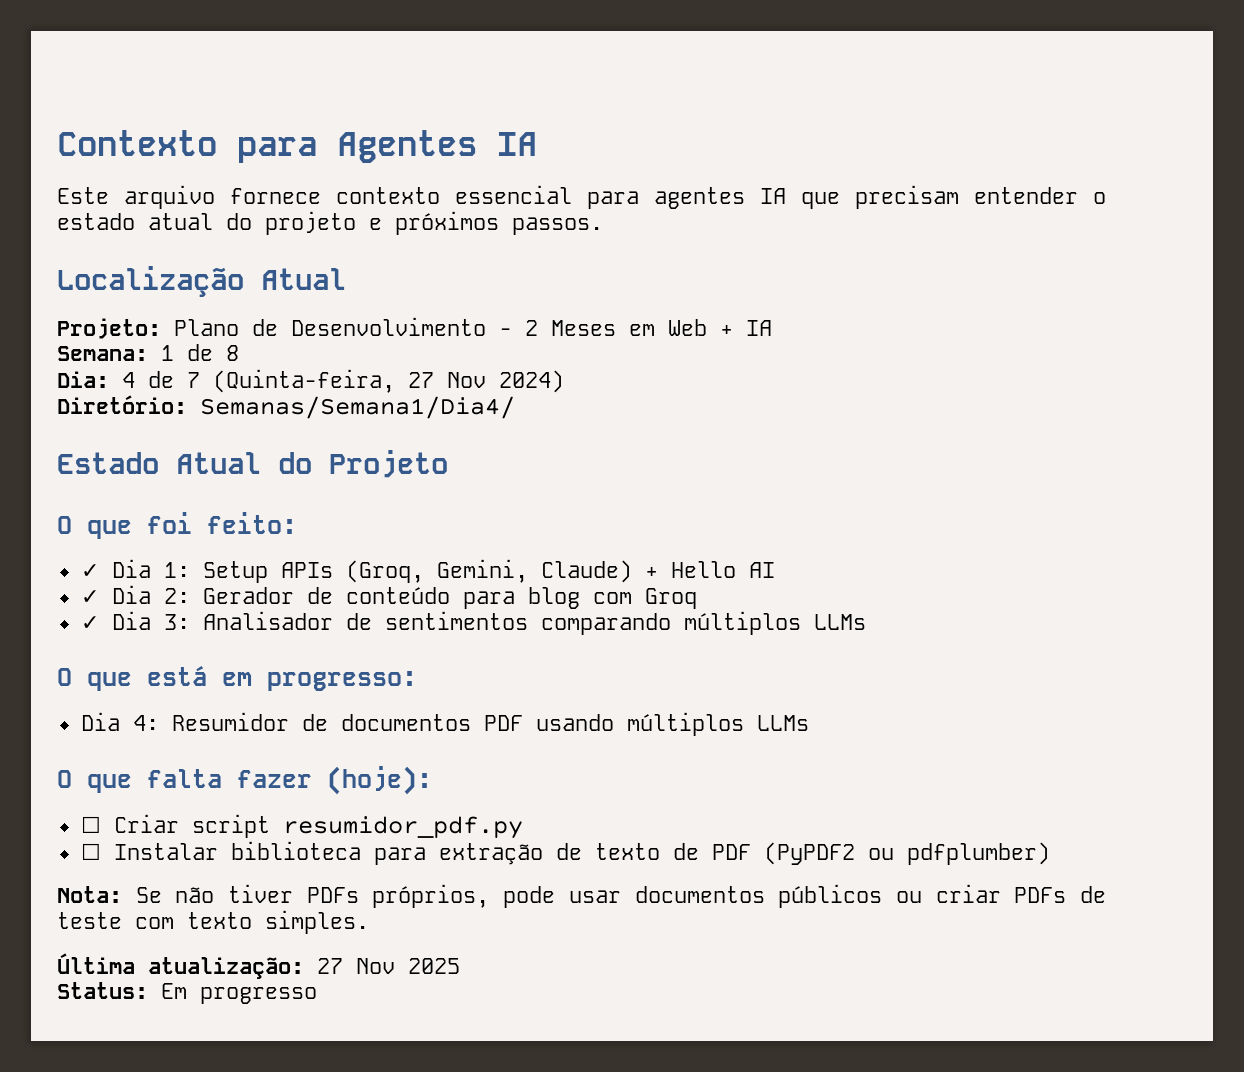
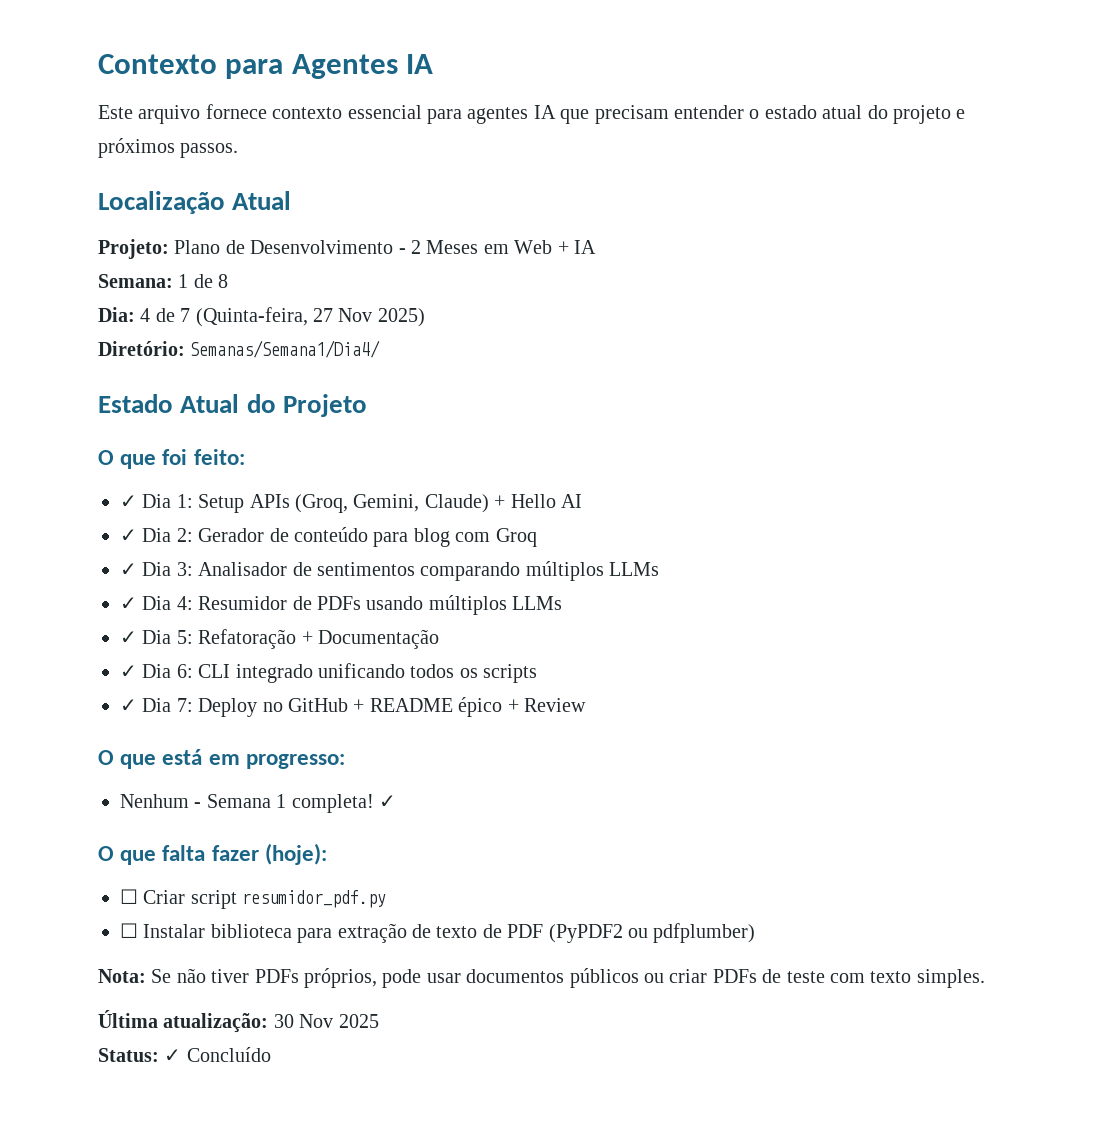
[499,370,564,393] 2024) -> [377,308,425,327] 2025)
(866, 622) none -> [120,595,563,615] [120,629,439,649] [120,663,538,683] [120,697,586,717] // ✓ Dia 4: Resumidor de PDFs usando múltiplos LLMs // ✓ Dia 5: Refatoração + Documentação // ✓ Dia 6: CLI integrado unificando todos os scripts // ✓ Dia 7: Deploy no GitHub + README épico + Review
[80,712,809,736] Dia 4: Resumidor de documentos PDF usando múltiplos LLMs -> [120,794,396,813] Nenhum - Semana 1 completa! ✓
[317,958,343,974] 27 -> [273,1014,294,1028] 30
[161,983,317,1004] Em progresso -> [164,1047,271,1062] ✓ Concluído

